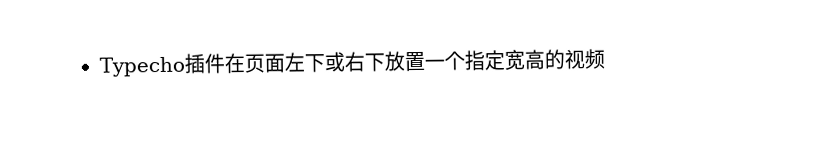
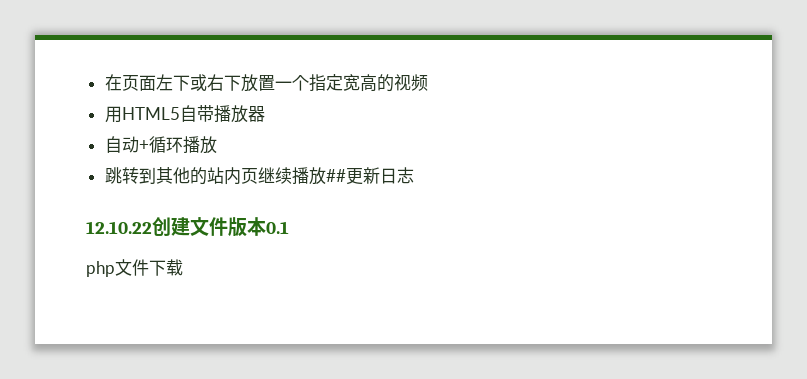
[99,53,225,77] Typecho插件 -> (104, 82) none
(605, 59) none -> [104,105,265,123] [104,136,217,154] [104,167,414,185] [86,217,289,237] [86,259,183,277] // 用HTML5自带播放器 // 自动+循环播放 // 跳转到其他的站内页继续播放##更新日志 // 12.10.22创建文件版本0.1 // php文件下载

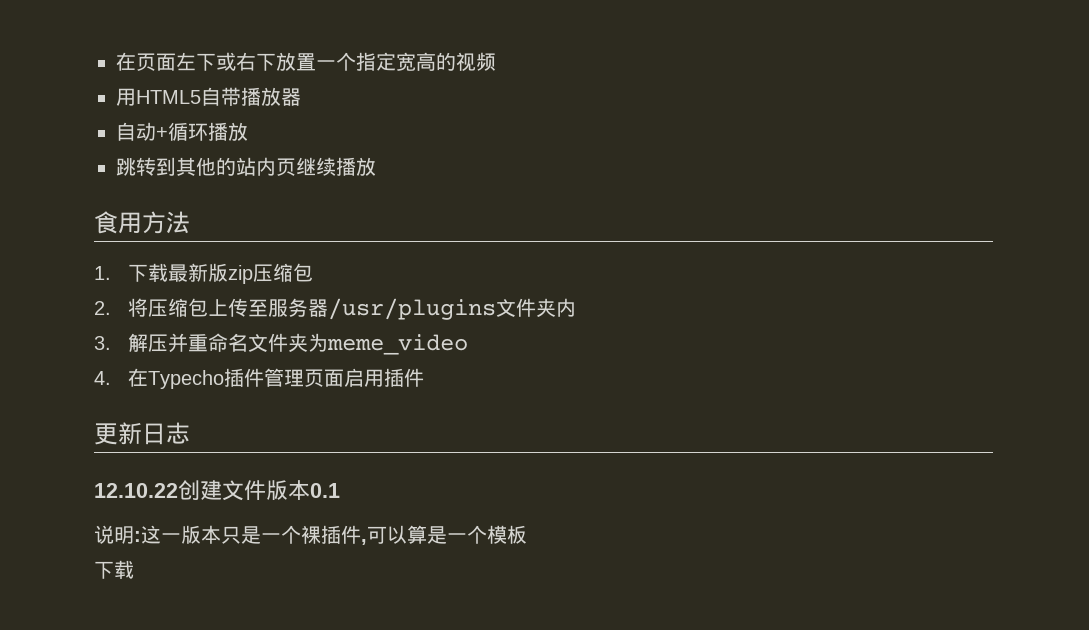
[325,169,346,182] ## -> [94,211,190,234] [94,263,314,284] [94,298,577,320] [94,333,469,355] [94,368,425,389] // 食用方法 // 1.下载最新版zip压缩包 // 2.将压缩包上传至服务器/usr/plugins文件夹内 // 3.解压并重命名文件夹为meme_video // 4.在Typecho插件管理页面启用插件 //
[86,259,149,277] php文件 -> [94,525,527,545] 说明:这一版本只是一个裸插件,可以算是一个模板 //

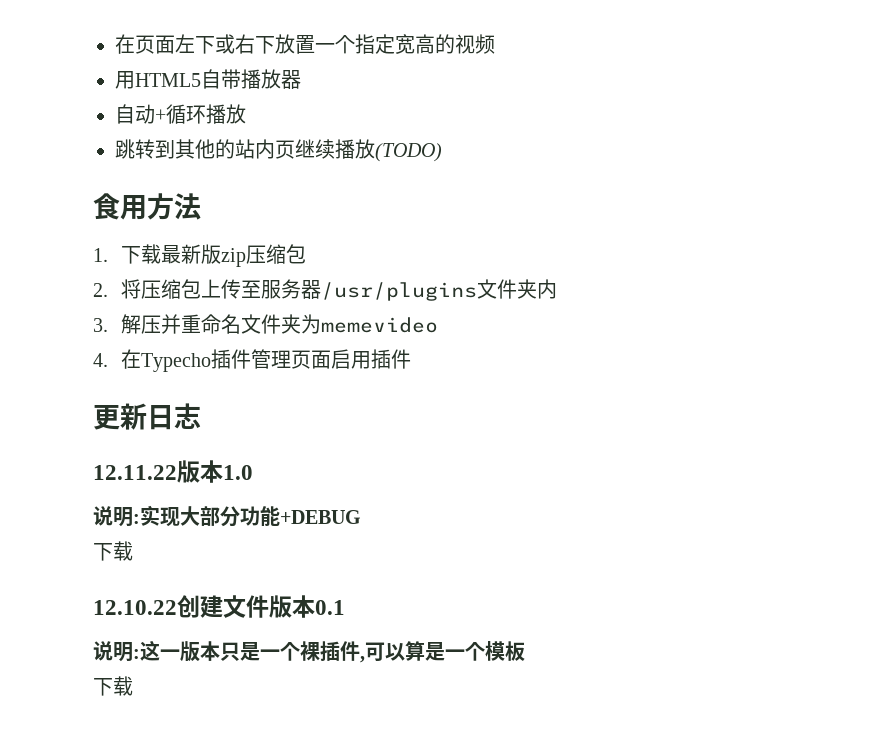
(376, 166) none -> [375,143,442,162] (TODO)
[327,334,469,355] meme_video -> [320,317,438,333] memevideo
(190, 433) none -> [93,460,253,483] [93,505,361,527] [93,541,133,561] // 12.11.22版本1.0 // 说明:实现大部分功能+DEBUG // 下载

